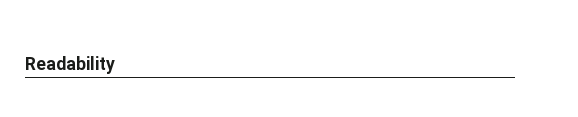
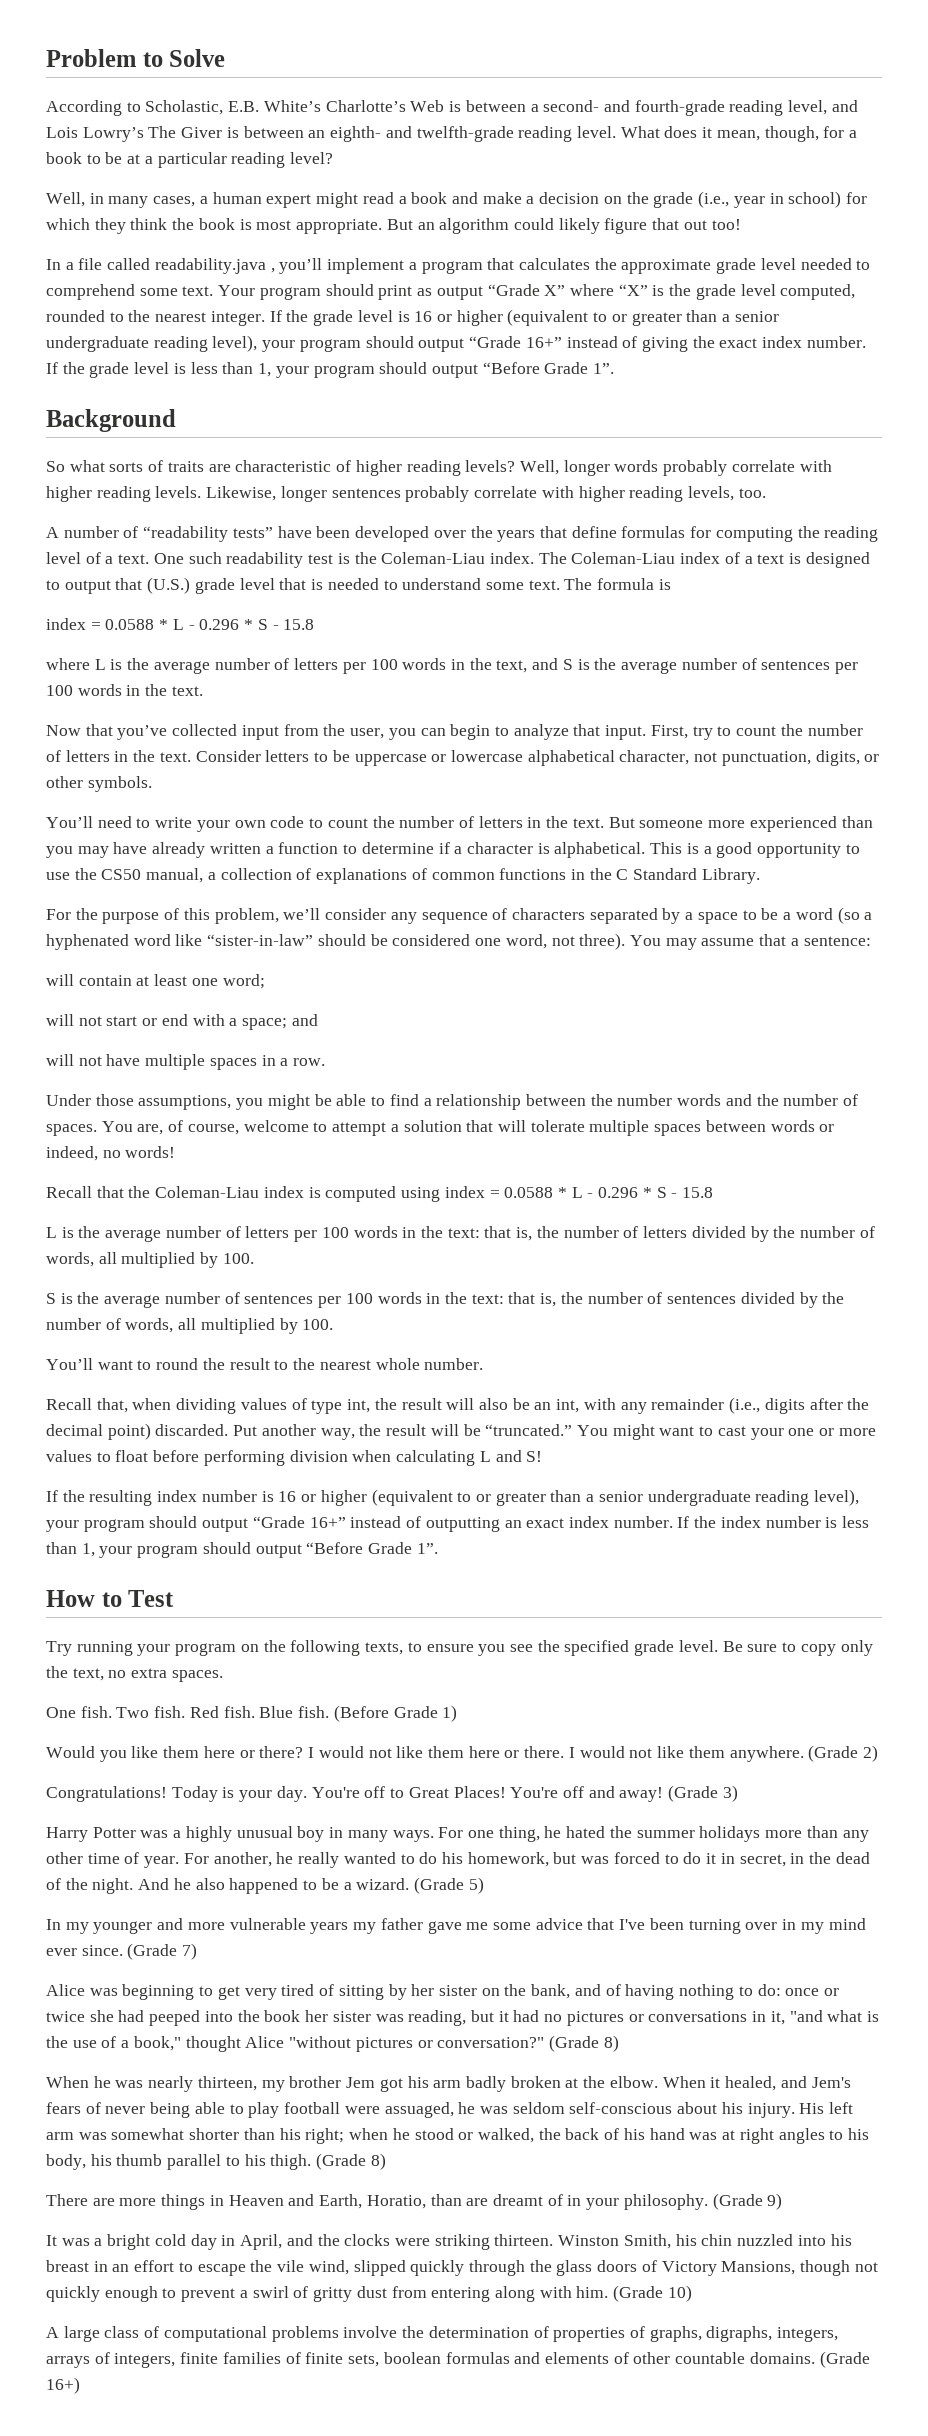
[25,56,115,74] Readability -> [46,49,226,67] [46,100,858,116] [46,126,858,142] [46,152,334,168] [46,191,867,208] [46,218,741,234] [46,258,871,274] [46,284,856,300] [46,309,779,326] [46,335,866,352] [46,362,615,378] [46,409,176,432] [46,460,832,476] [46,486,766,502] [46,526,879,542] [46,552,870,568] [46,577,671,594] [46,618,315,630] [46,658,858,674] [46,684,203,696] [46,724,863,740] [46,750,880,766] [46,776,152,792] [46,816,873,832] [46,842,860,858] [46,868,760,884] [46,907,873,924] [46,933,871,950] [46,974,265,989] [46,1014,318,1030] [46,1054,326,1070] [46,1094,859,1110] [46,1120,835,1136] [46,1146,176,1161] [46,1186,714,1202] [46,1226,875,1242] [46,1252,254,1268] [46,1292,845,1308] [46,1318,334,1334] [46,1358,484,1370] [46,1397,870,1414] [46,1423,876,1440] [46,1450,543,1466] [46,1489,860,1506] [46,1516,870,1532] [46,1542,438,1558] [46,1590,175,1607] [46,1640,873,1656] [46,1666,223,1682] [46,1705,458,1722] [46,1745,878,1762] [46,1785,738,1802] [46,1826,869,1842] [46,1852,870,1868] [46,1877,484,1894] [46,1918,866,1934] [46,1943,198,1960] [46,1984,839,2000] [46,2010,879,2026] [46,2035,619,2052] [46,2076,851,2092] [46,2102,854,2118] [46,2128,869,2144] [46,2153,386,2170] [46,2193,783,2210] [46,2234,852,2250] [46,2260,878,2276] [46,2285,692,2302] [46,2326,839,2342] [46,2351,870,2368] [46,2377,80,2394] Problem to Solve // According to Scholastic, E.B. White’s Charlotte’s Web is between a second- and fourth-grade reading level, and Lois Lowry’s The Giver is between an eighth- and twelfth-grade reading level. What does it mean, though, for a book to be at a particular reading level? // Well, in many cases, a human expert might read a book and make a decision on the grade (i.e., year in school) for which they think the book is most appropriate. But an algorithm could likely figure that out too! // In a file called readability.java , you’ll implement a program that calculates the approximate grade level needed to comprehend some text. Your program should print as output “Grade X” where “X” is the grade level computed, rounded to the nearest integer. If the grade level is 16 or higher (equivalent to or greater than a senior undergraduate reading level), your program should output “Grade 16+” instead of giving the exact index number. If the grade level is less than 1, your program should output “Before Grade 1”. // Background // So what sorts of traits are characteristic of higher reading levels? Well, longer words probably correlate with higher reading levels. Likewise, longer sentences probably correlate with higher reading levels, too. // A number of “readability tests” have been developed over the years that define formulas for computing the reading level of a text. One such readability test is the Coleman-Liau index. The Coleman-Liau index of a text is designed to output that (U.S.) grade level that is needed to understand some text. The formula is // index = 0.0588 * L - 0.296 * S - 15.8 // where L is the average number of letters per 100 words in the text, and S is the average number of sentences per 100 words in the text. // Now that you’ve collected input from the user, you can begin to analyze that input. First, try to count the number of letters in the text. Consider letters to be uppercase or lowercase alphabetical character, not punctuation, digits, or other symbols. // You’ll need to write your own code to count the number of letters in the text. But someone more experienced than you may have already written a function to determine if a character is alphabetical. This is a good opportunity to use the CS50 manual, a collection of explanations of common functions in the C Standard Library. // For the purpose of this problem, we’ll consider any sequence of characters separated by a space to be a word (so a hyphenated word like “sister-in-law” should be considered one word, not three). You may assume that a sentence: // will contain at least one word; // will not start or end with a space; and // will not have multiple spaces in a row. // Under those assumptions, you might be able to find a relationship between the number words and the number of spaces. You are, of course, welcome to attempt a solution that will tolerate multiple spaces between words or indeed, no words! // Recall that the Coleman-Liau index is computed using index = 0.0588 * L - 0.296 * S - 15.8 // L is the average number of letters per 100 words in the text: that is, the number of letters divided by the number of words, all multiplied by 100. // S is the average number of sentences per 100 words in the text: that is, the number of sentences divided by the number of words, all multiplied by 100. // You’ll want to round the result to the nearest whole number. // Recall that, when dividing values of type int, the result will also be an int, with any remainder (i.e., digits after the decimal point) discarded. Put another way, the result will be “truncated.” You might want to cast your one or more values to float before performing division when calculating L and S! // If the resulting index number is 16 or higher (equivalent to or greater than a senior undergraduate reading level), your program should output “Grade 16+” instead of outputting an exact index number. If the index number is less than 1, your program should output “Before Grade 1”. // How to Test // Try running your program on the following texts, to ensure you see the specified grade level. Be sure to copy only the text, no extra spaces. // One fish. Two fish. Red fish. Blue fish. (Before Grade 1) // Would you like them here or there? I would not like them here or there. I would not like them anywhere. (Grade 2) // Congratulations! Today is your day. You're off to Great Places! You're off and away! (Grade 3) // Harry Potter was a highly unusual boy in many ways. For one thing, he hated the summer holidays more than any other time of year. For another, he really wanted to do his homework, but was forced to do it in secret, in the dead of the night. And he also happened to be a wizard. (Grade 5) // In my younger and more vulnerable years my father gave me some advice that I've been turning over in my mind ever since. (Grade 7) // Alice was beginning to get very tired of sitting by her sister on the bank, and of having nothing to do: once or twice she had peeped into the book her sister was reading, but it had no pictures or conversations in it, "and what is the use of a book," thought Alice "without pictures or conversation?" (Grade 8) // When he was nearly thirteen, my brother Jem got his arm badly broken at the elbow. When it healed, and Jem's fears of never being able to play football were assuaged, he was seldom self-conscious about his injury. His left arm was somewhat shorter than his right; when he stood or walked, the back of his hand was at right angles to his body, his thumb parallel to his thigh. (Grade 8) // There are more things in Heaven and Earth, Horatio, than are dreamt of in your philosophy. (Grade 9) // It was a bright cold day in April, and the clocks were striking thirteen. Winston Smith, his chin nuzzled into his breast in an effort to escape the vile wind, slipped quickly through the glass doors of Victory Mansions, though not quickly enough to prevent a swirl of gritty dust from entering along with him. (Grade 10) // A large class of computational problems involve the determination of properties of graphs, digraphs, integers, arrays of integers, finite families of finite sets, boolean formulas and elements of other countable domains. (Grade 16+)

